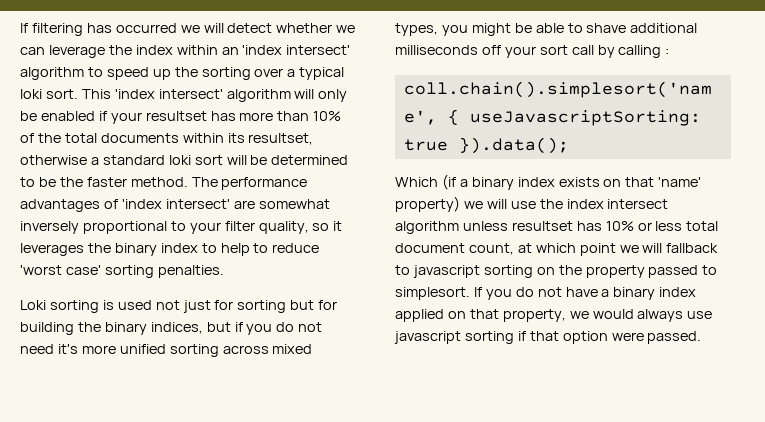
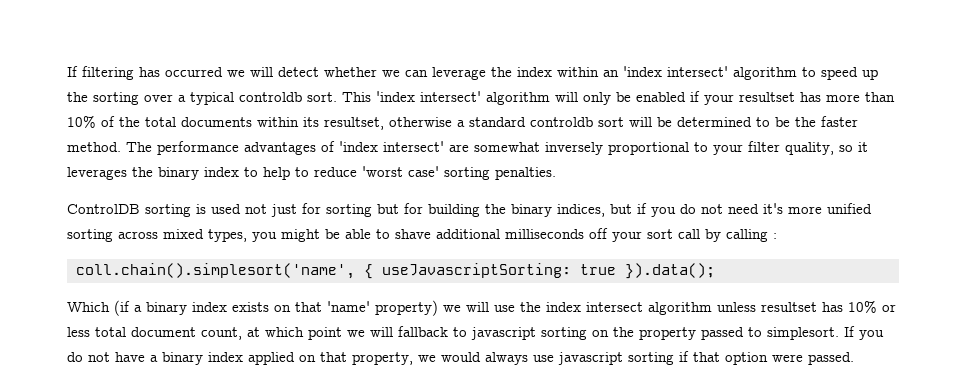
[20,89,42,99] loki -> [239,92,302,102] controldb
[168,155,191,165] loki -> [530,117,593,127] controldb
[20,300,46,310] Loki -> [67,204,140,214] ControlDB

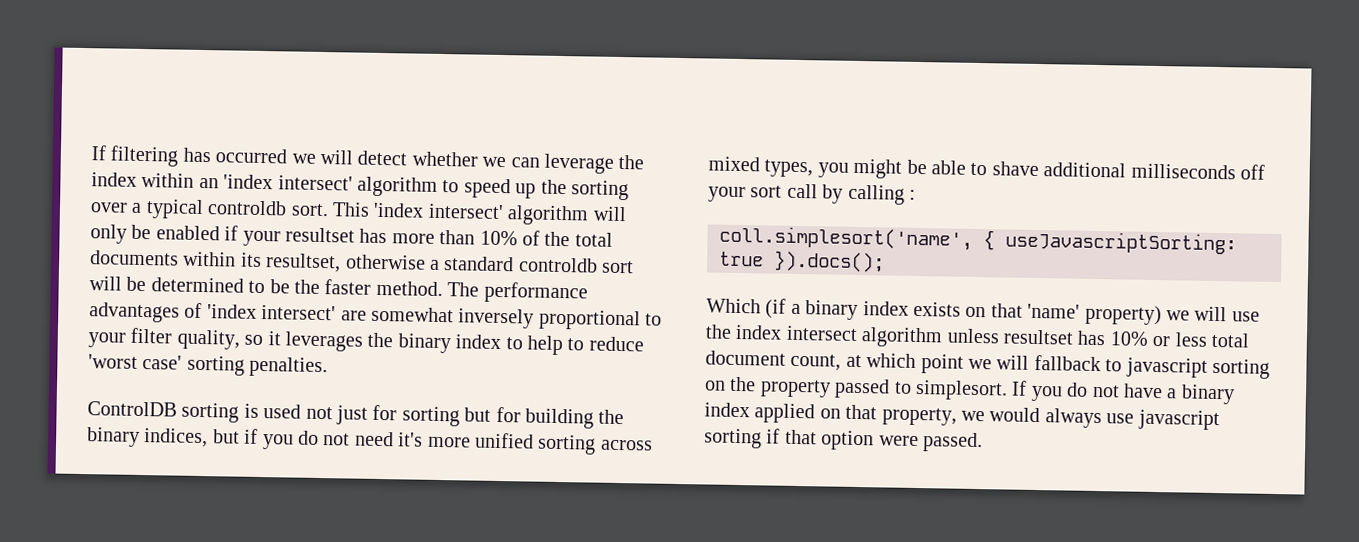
[75,263,355,279] coll.chain().simplesort('name', -> [719,225,973,251] coll.simplesort('name',
[624,263,715,279] }).data(); -> [774,250,885,273] }).docs();

